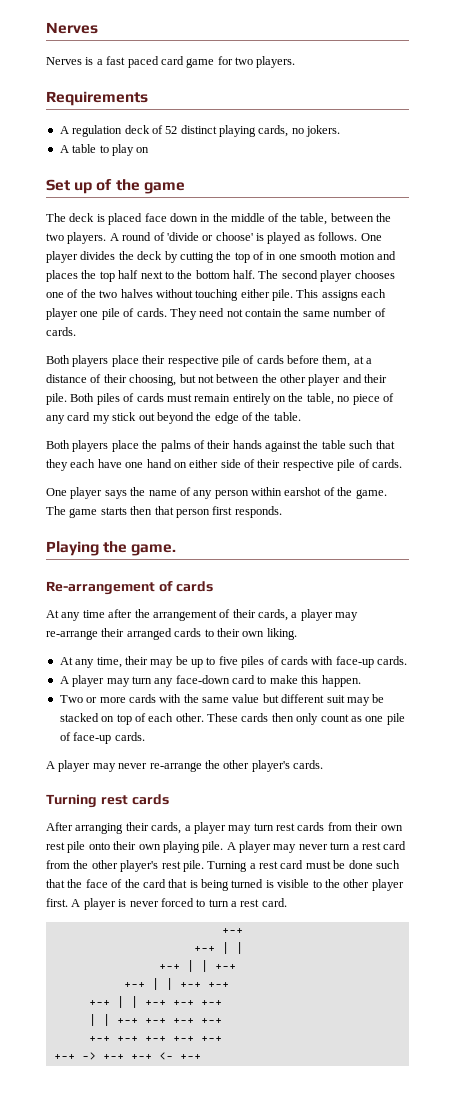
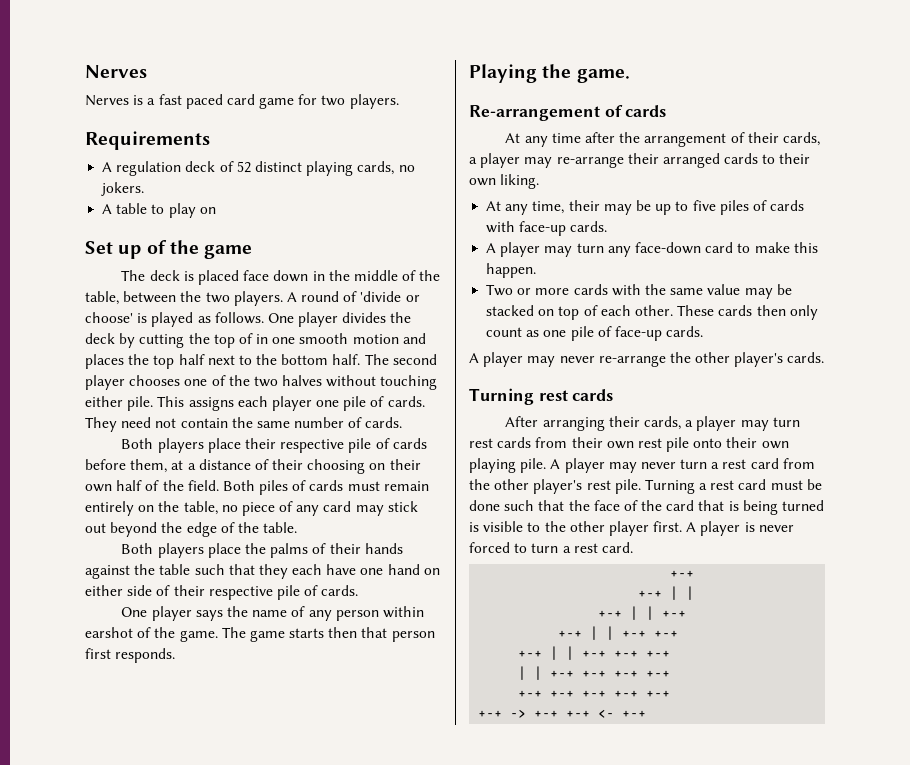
[129,374,388,386] [46,393,67,405] choosing, but not between the other player and their pile. -> [307,459,421,474] [85,480,219,492] choosing on their own half of the field.
[92,415,110,424] my -> [355,505,384,516] may
[262,694,345,703] but different suit -> (741, 289) none

